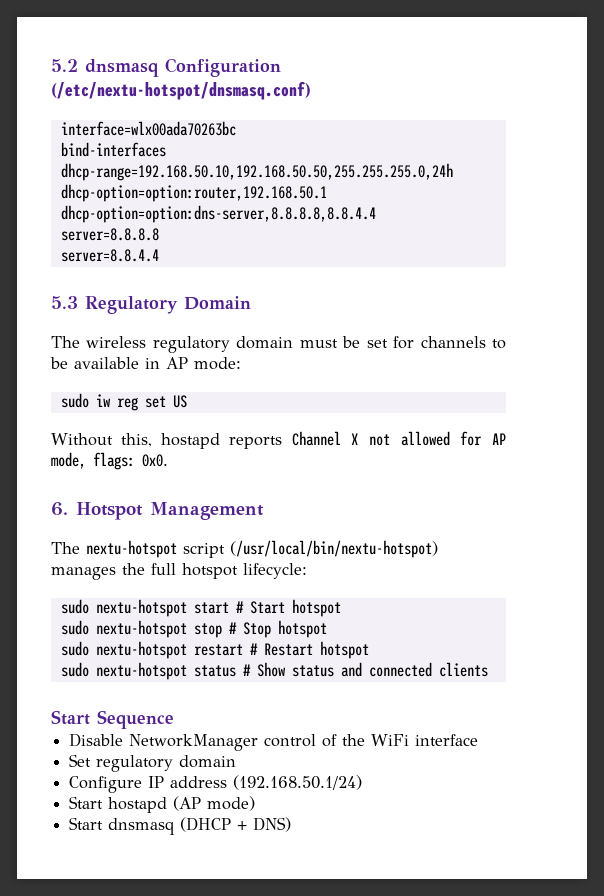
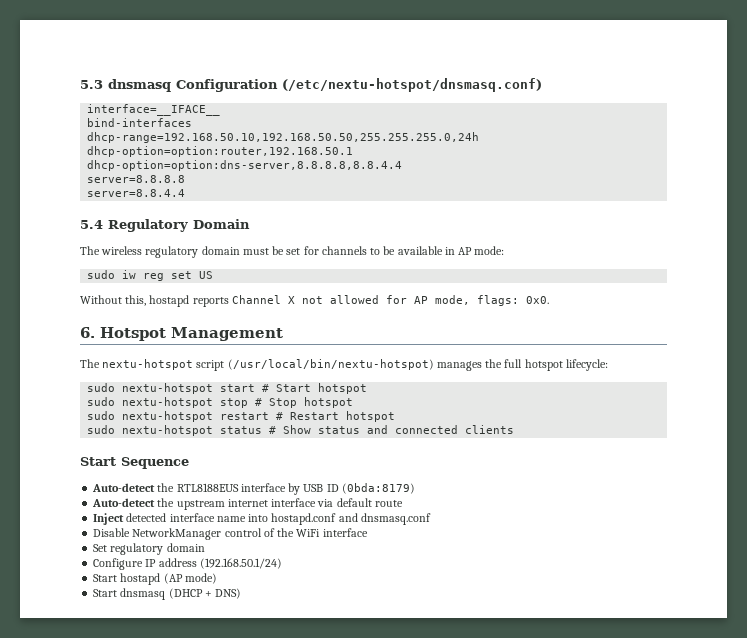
[51,59,78,72] 5.2 -> [80,80,103,89] 5.3
[60,121,236,136] interface=wlx00ada70263bc -> [87,104,221,116] interface=__IFACE__
[51,296,78,309] 5.3 -> [80,220,103,229] 5.4
(174, 719) none -> [92,483,415,495] [92,498,403,510] [93,513,431,525] // Auto-detect the RTL8188EUS interface by USB ID (0bda:8179) // Auto-detect the upstream internet interface via default route // Inject detected interface name into hostapd.conf and dnsmasq.conf

